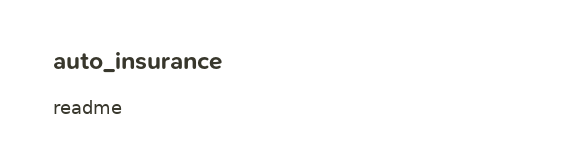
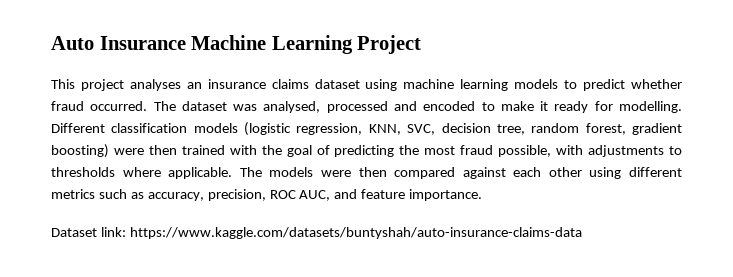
[53,52,222,73] [53,100,122,114] auto_insurance // readme -> [51,35,422,54] [51,79,682,91] [51,101,682,113] [51,122,682,136] [51,144,682,158] [51,167,682,179] [51,189,483,201] [51,227,582,239] Auto Insurance Machine Learning Project // This project analyses an insurance claims dataset using machine learning models to predict whether fraud occurred. The dataset was analysed, processed and encoded to make it ready for modelling. Different classification models (logistic regression, KNN, SVC, decision tree, random forest, gradient boosting) were then trained with the goal of predicting the most fraud possible, with adjustments to thresholds where applicable. The models were then compared against each other using different metrics such as accuracy, precision, ROC AUC, and feature importance. // Dataset link: https://www.kaggle.com/datasets/buntyshah/auto-insurance-claims-data

